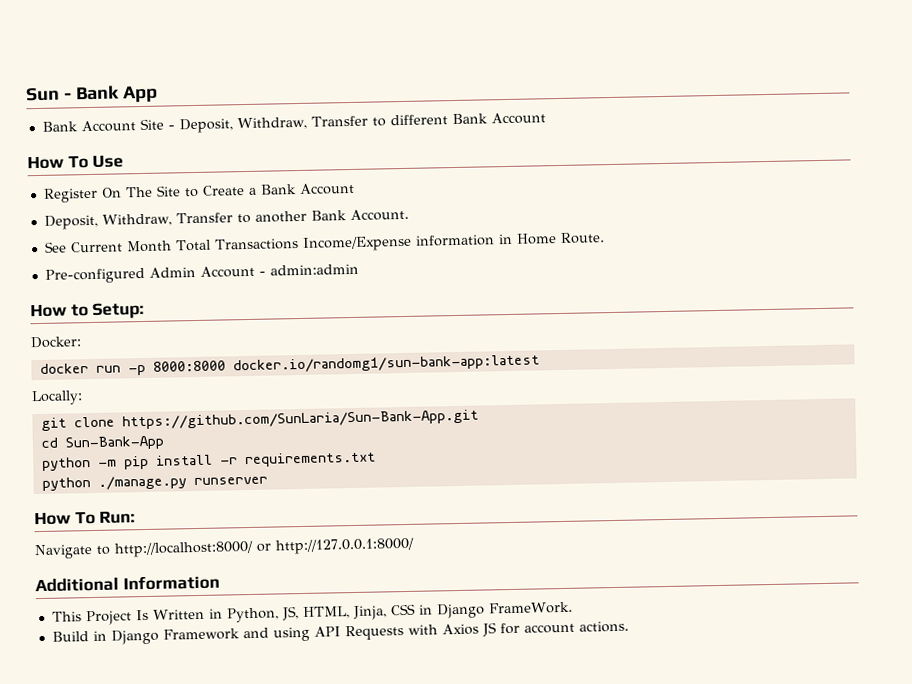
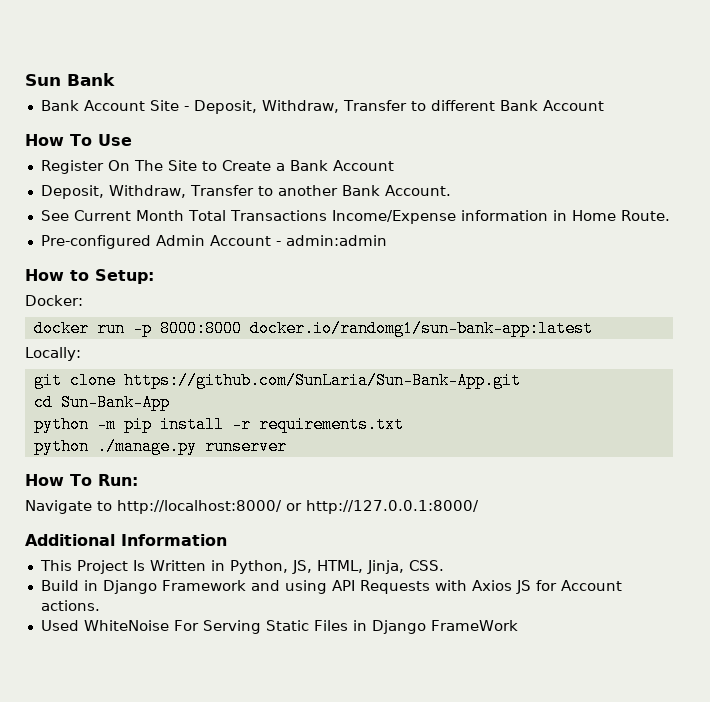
[63,85,158,103] - Bank App -> [67,73,115,86] Bank
[390,601,573,619] CSS in Django FrameWork. -> [408,560,444,571] CSS.
[523,623,575,634] account -> [560,580,622,591] Account
(629, 626) none -> [40,620,518,634] // Used WhiteNoise For Serving Static Files in Django FrameWork

